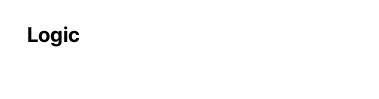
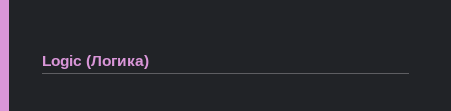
(80, 36) none -> [86,55,150,69] (Логика)

